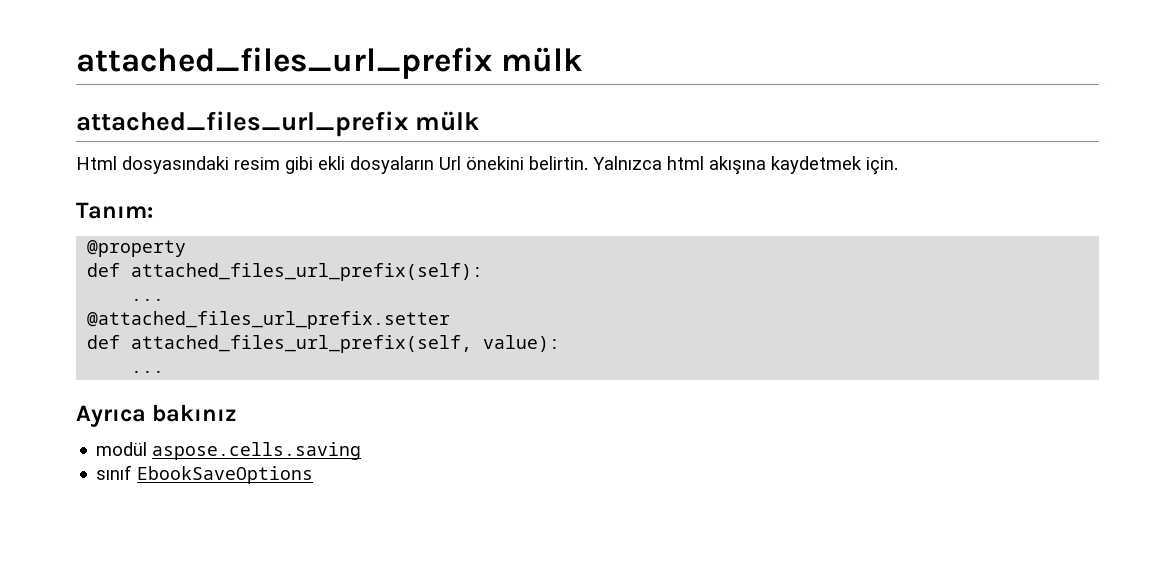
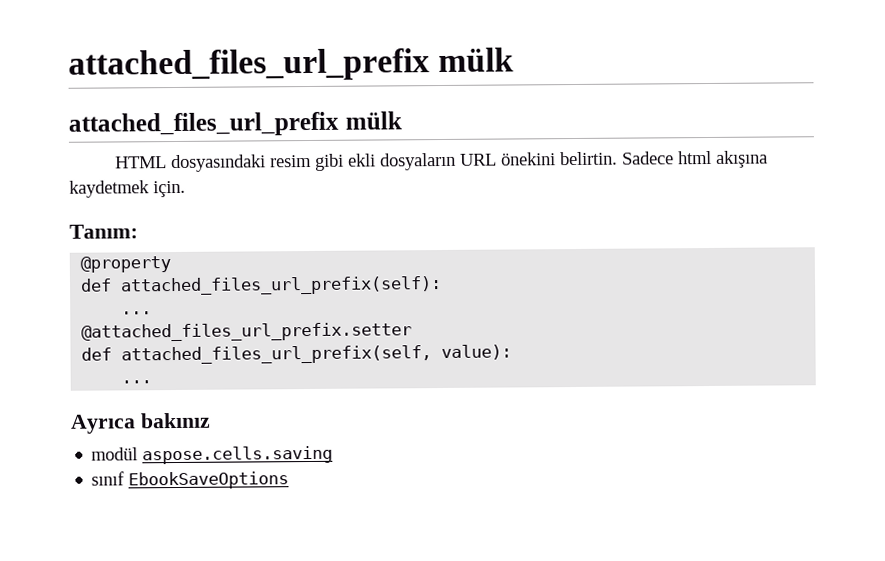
[76,156,117,170] Html -> [115,156,168,169] HTML
[439,156,461,170] Url -> [460,153,498,166] URL
[593,156,662,170] Yalnızca -> [622,151,675,165] Sadece

